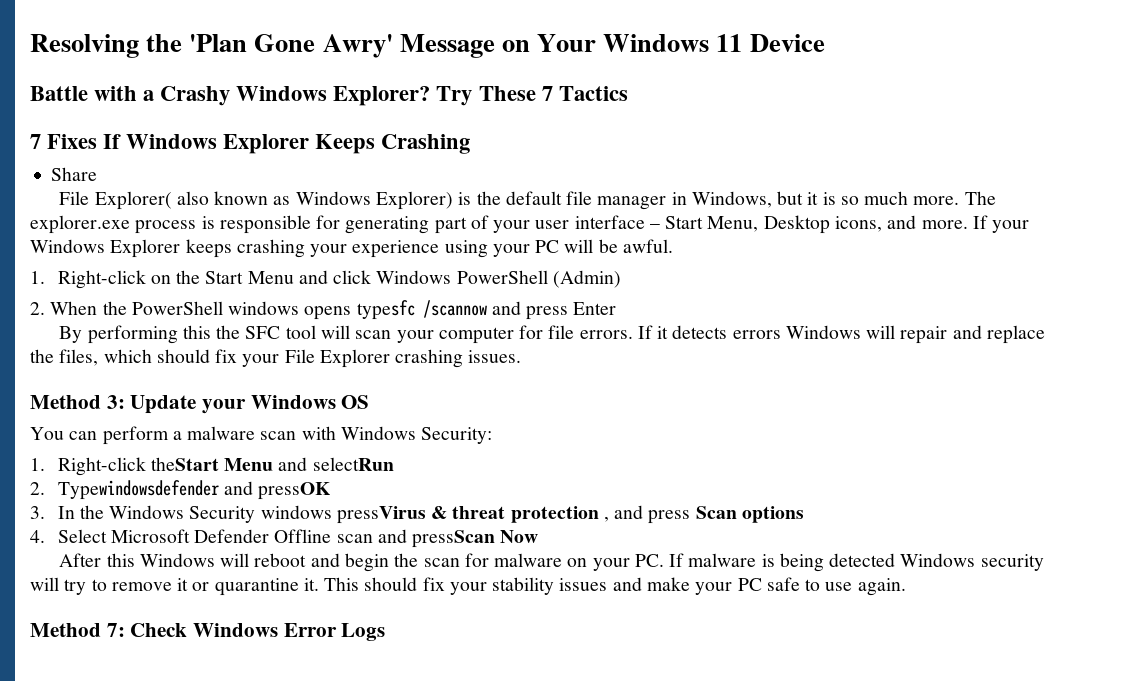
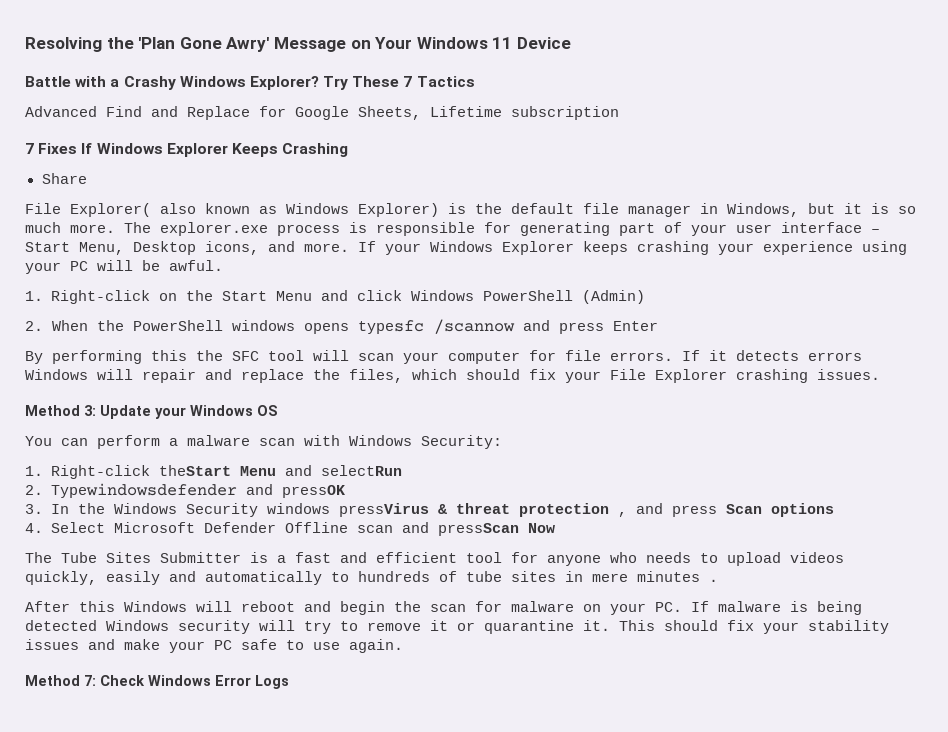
(628, 93) none -> [25,106,619,120] // Advanced Find and Replace for Google Sheets, Lifetime subscription
(539, 536) none -> [25,552,844,566] [25,571,718,585] // The Tube Sites Submitter is a fast and efficient tool for anyone who needs to upload videos quickly, easily and automatically to hundreds of tube sites in mere minutes .

